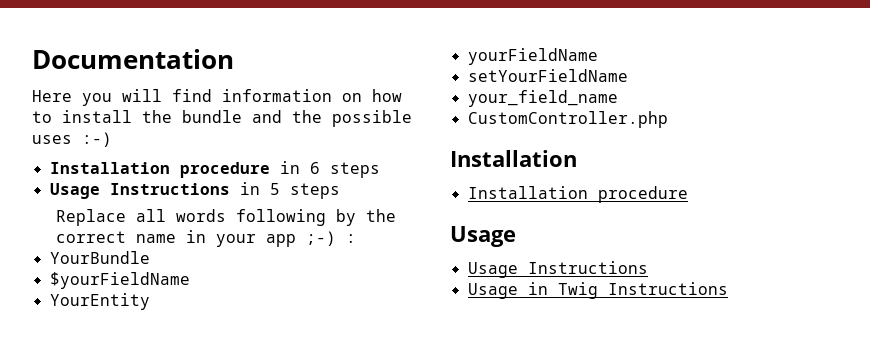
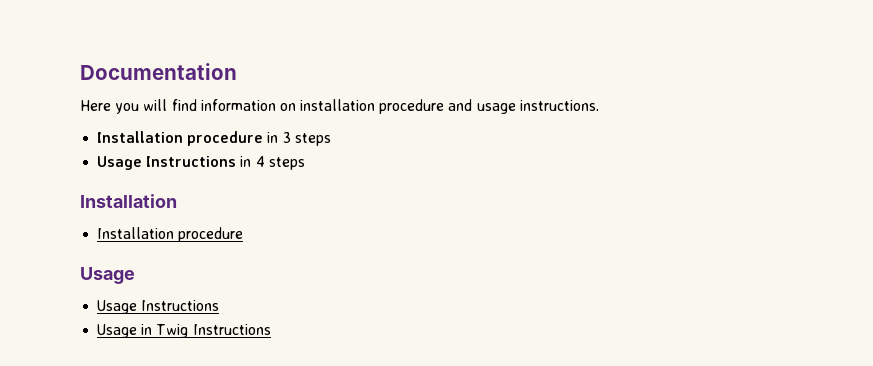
[372,89,402,102] [32,110,412,127] [32,132,112,147] how to install the bundle and the possible uses :-) -> [300,99,599,114] installation procedure and usage instructions.
[309,162,320,174] 6 -> [282,132,291,143] 3
[269,183,340,199] [55,209,396,226] [55,230,356,247] [49,251,150,264] [49,272,190,289] [49,293,150,310] [467,48,598,65] [467,69,628,82] [467,90,618,107] [467,111,668,128] 5 steps // Replace all words following by the correct name in your app ;-) : // YourBundle // $yourFieldName // YourEntity // yourFieldName // setYourFieldName // your_field_name // CustomController.php -> [255,156,305,170] 4 steps

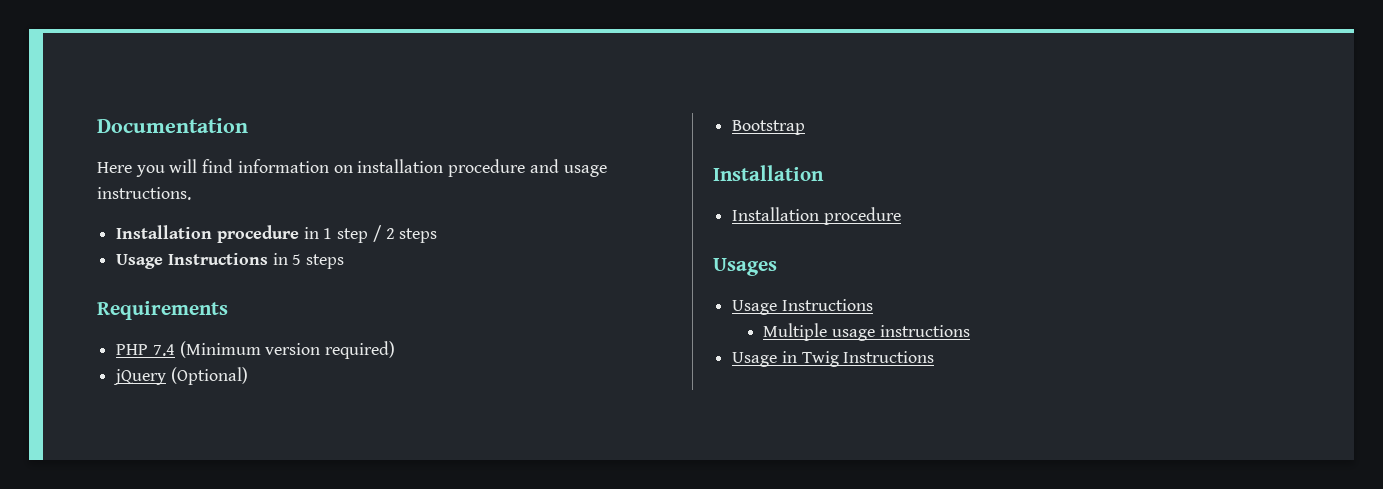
[282,132,291,143] 3 -> [323,225,395,243] 1 step / 2
[255,156,305,170] 4 steps -> [292,254,345,269] [97,301,228,320] [116,341,396,359] [113,367,248,385] [732,120,806,135] 5 steps // Requirements // PHP 7.4 (Minimum version required) // jQuery (Optional) // Bootstrap
[80,267,135,284] [97,300,220,314] Usage // Usage Instructions -> [713,258,777,276] [732,299,873,315] [763,323,970,341] Usages // Usage Instructions // Multiple usage instructions

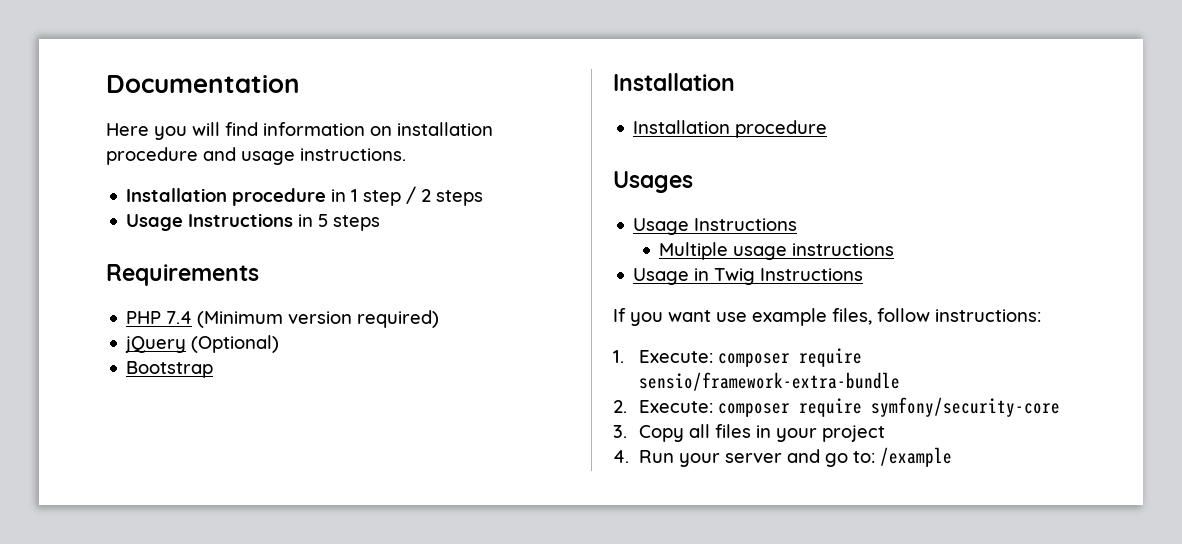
(935, 357) none -> [613,308,1041,326] [613,348,862,367] [638,372,900,391] [613,397,1060,417] [613,424,885,442] [613,447,952,467] // If you want use example files, follow instructions: // 1. Execute: composer require sensio/framework-extra-bundle // 2. Execute: composer require symfony/security-core // 3. Copy all files in your project // 4. Run your server and go to: /example

